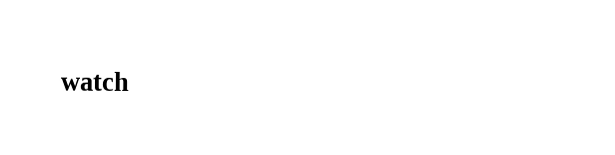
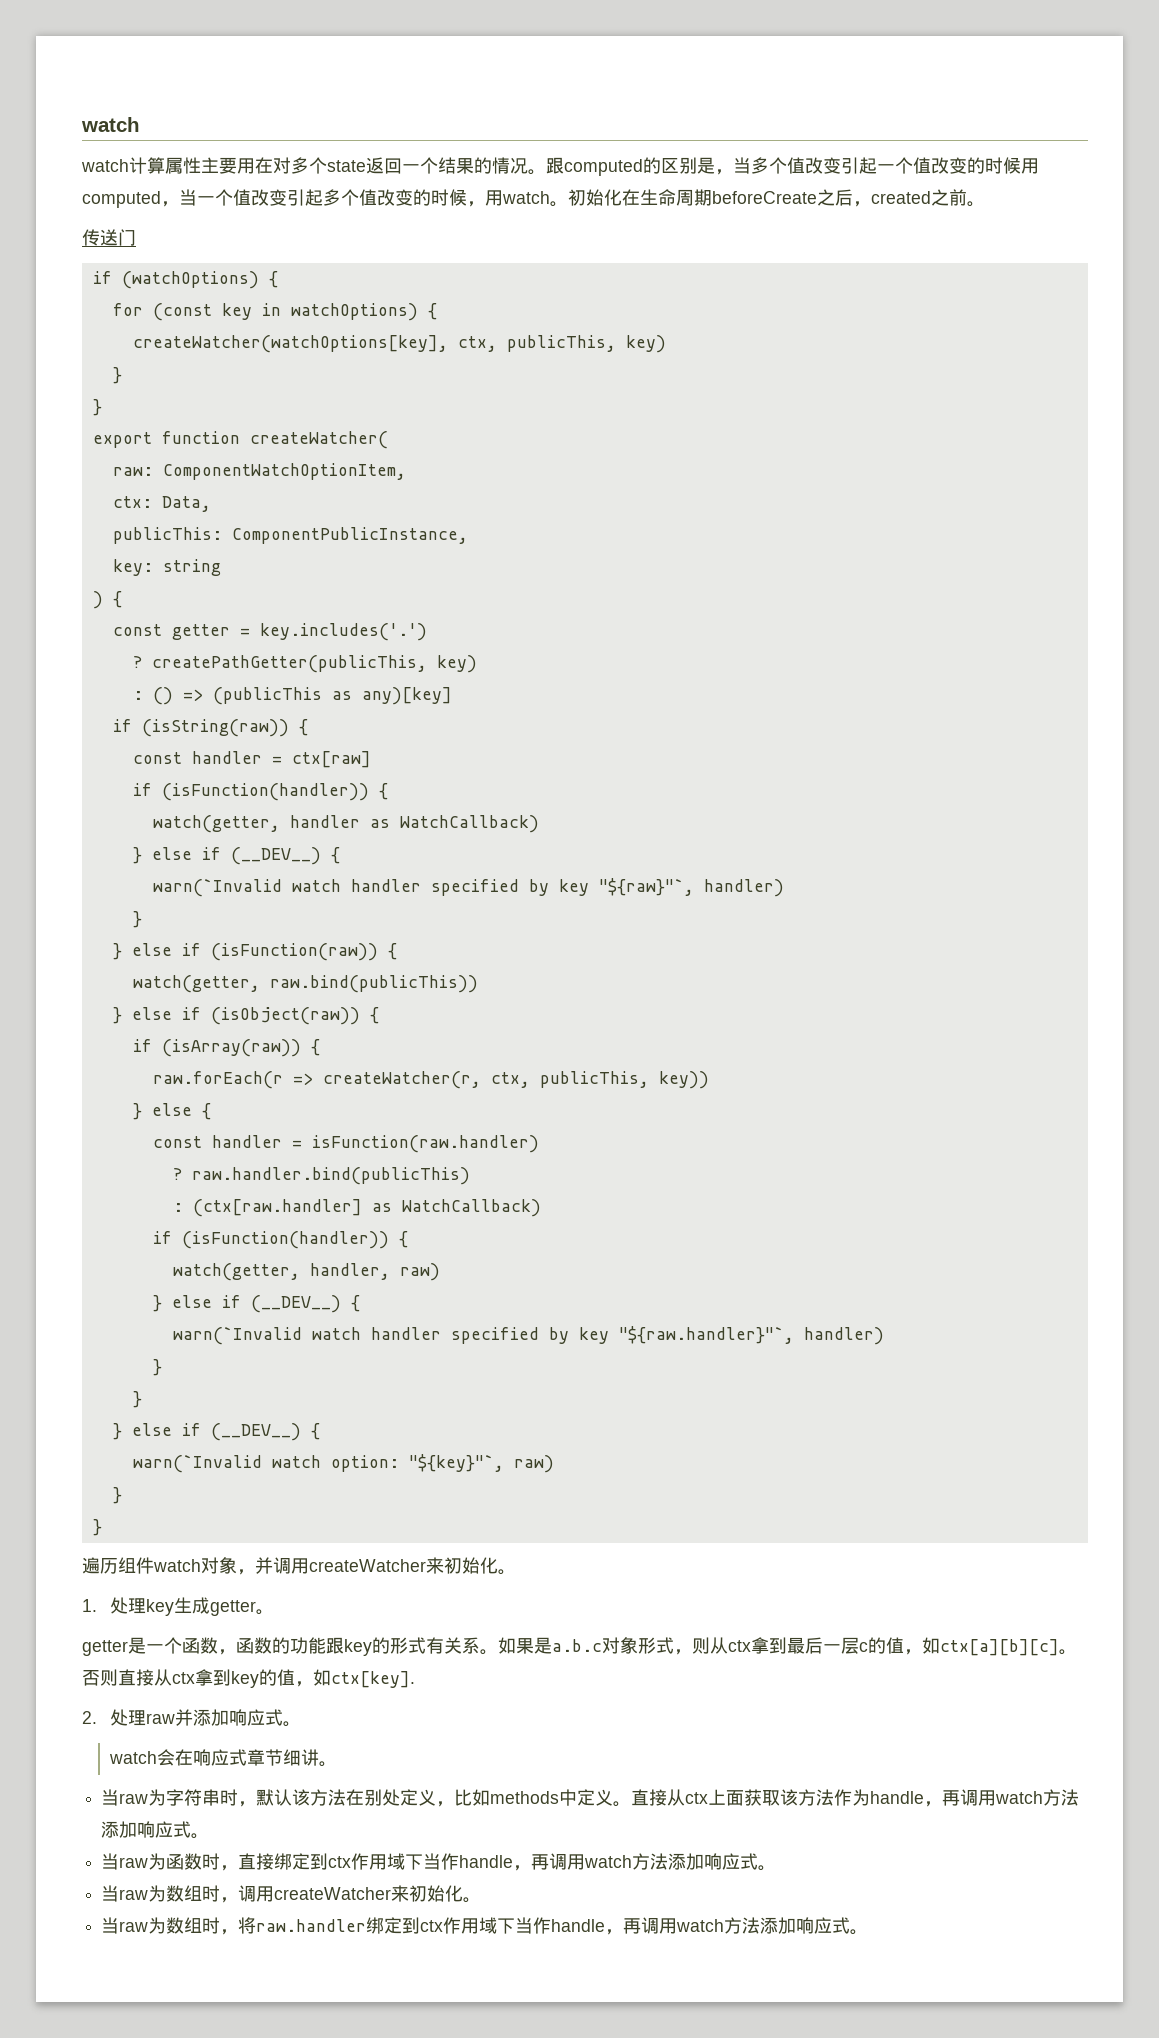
[60,71,130,91] watch -> [81,117,140,132] [81,157,1039,176] [82,189,985,208] [82,229,136,246] [92,271,278,289] [112,303,437,321] [132,335,666,353] [112,367,122,384] [92,399,102,416] [92,431,388,449] [112,463,406,480] [112,496,211,512] [112,527,468,544] [112,559,221,576] [92,591,122,609] [112,623,427,641] [132,655,477,673] [132,687,452,705] [112,719,308,737] [132,751,371,768] [132,783,388,801] [152,815,539,833] [132,847,340,865] [152,878,784,897] [132,911,142,928] [112,943,397,961] [132,975,478,993] [112,1007,379,1025] [132,1039,320,1057] [152,1071,709,1089] [132,1103,211,1120] [152,1135,539,1153] [172,1167,470,1185] [172,1199,541,1217] [152,1231,408,1249] [172,1263,440,1281] [152,1295,360,1313] [172,1326,884,1345] [152,1359,162,1376] [132,1391,142,1408] [112,1423,320,1441] [132,1454,554,1473] [112,1487,122,1504] [92,1519,102,1536] [82,1557,516,1575] [82,1597,275,1616] [82,1637,1077,1656] [82,1669,415,1688] [82,1709,302,1727] [109,1749,338,1767] [101,1789,1080,1807] [101,1821,210,1839] [101,1853,777,1871] [101,1885,482,1903] [101,1917,869,1935] watch // watch计算属性主要用在对多个state返回一个结果的情况。跟computed的区别是，当多个值改变引起一个值改变的时候用computed，当一个值改变引起多个值改变的时候，用watch。初始化在生命周期beforeCreate之后，created之前。 // 传送门 // if (watchOptions) { // for (const key in watchOptions) { // createWatcher(watchOptions[key], ctx, publicThis, key) // } // } // export function createWatcher( // raw: ComponentWatchOptionItem, // ctx: Data, // publicThis: ComponentPublicInstance, // key: string // ) { // const getter = key.includes('.') // ? createPathGetter(publicThis, key) // : () => (publicThis as any)[key] // if (isString(raw)) { // const handler = ctx[raw] // if (isFunction(handler)) { // watch(getter, handler as WatchCallback) // } else if (__DEV__) { // warn(`Invalid watch handler specified by key "${raw}"`, handler) // } // } else if (isFunction(raw)) { // watch(getter, raw.bind(publicThis)) // } else if (isObject(raw)) { // if (isArray(raw)) { // raw.forEach(r => createWatcher(r, ctx, publicThis, key)) // } else { // const handler = isFunction(raw.handler) // ? raw.handler.bind(publicThis) // : (ctx[raw.handler] as WatchCallback) // if (isFunction(handler)) { // watch(getter, handler, raw) // } else if (__DEV__) { // warn(`Invalid watch handler specified by key "${raw.handler}"`, handler) // } // } // } else if (__DEV__) { // warn(`Invalid watch option: "${key}"`, raw) // } // } // 遍历组件watch对象，并调用createWatcher来初始化。 // 1.处理key生成getter。 // getter是一个函数，函数的功能跟key的形式有关系。如果是a.b.c对象形式，则从ctx拿到最后一层c的值，如ctx[a][b][c]。否则直接从ctx拿到key的值，如ctx[key]. // 2.处理raw并添加响应式。 // watch会在响应式章节细讲。 // 当raw为字符串时，默认该方法在别处定义，比如methods中定义。直接从ctx上面获取该方法作为handle，再调用watch方法添加响应式。 // 当raw为函数时，直接绑定到ctx作用域下当作handle，再调用watch方法添加响应式。 // 当raw为数组时，调用createWatcher来初始化。 // 当raw为数组时，将raw.handler绑定到ctx作用域下当作handle，再调用watch方法添加响应式。

